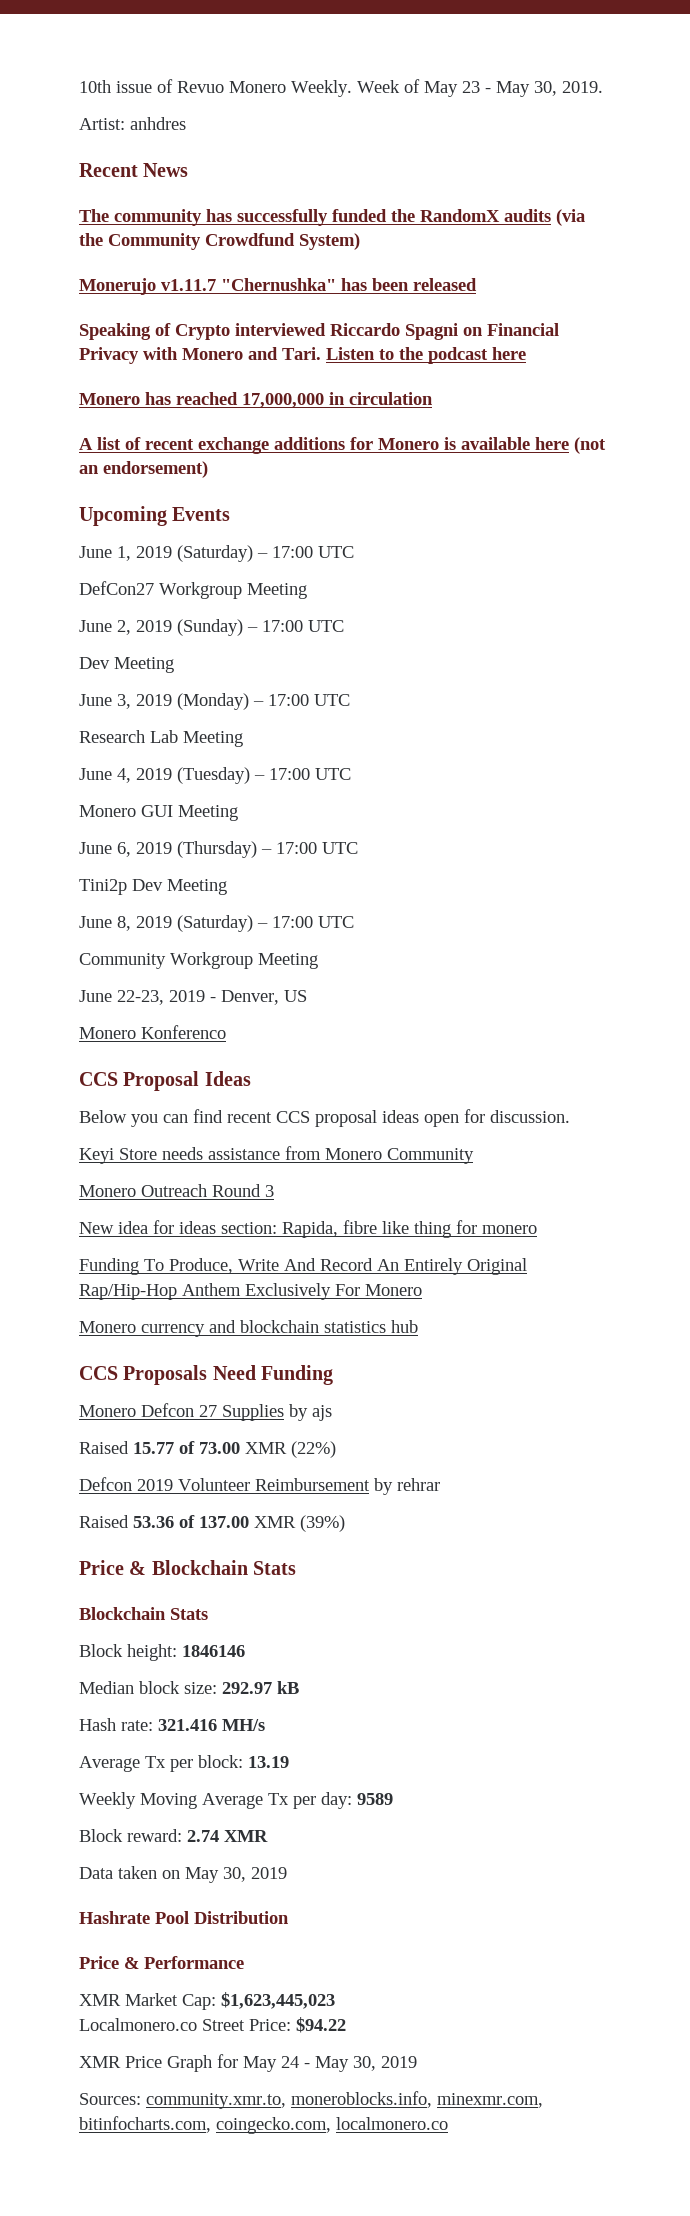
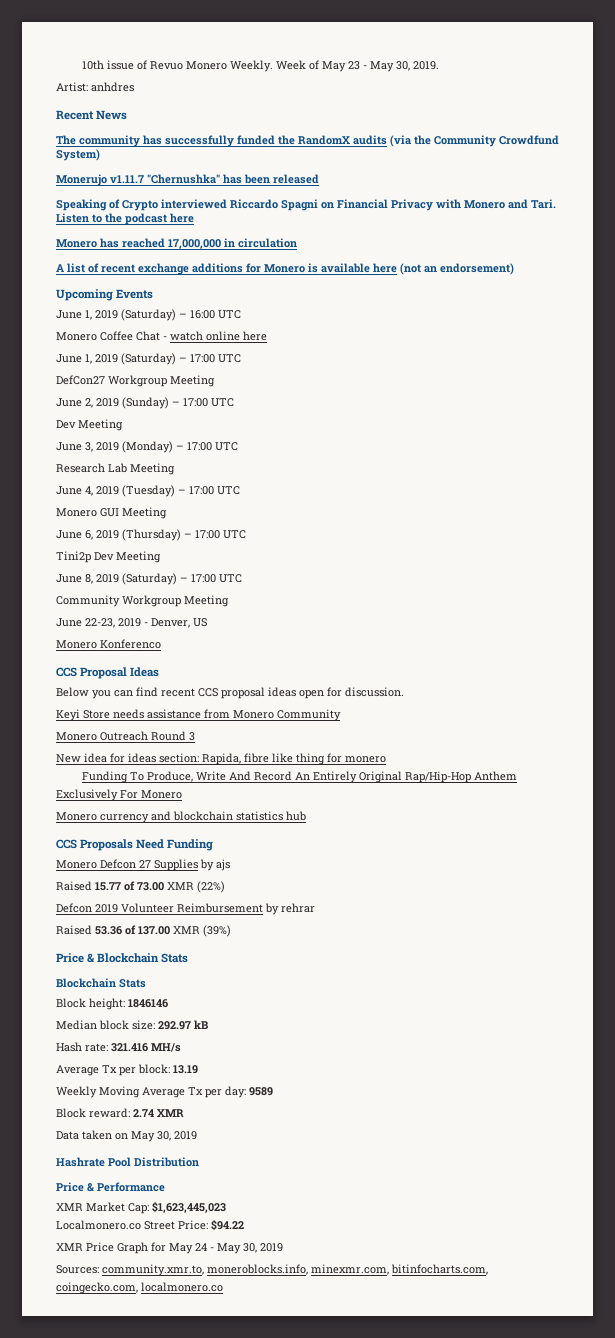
(231, 514) none -> [56,309,241,321] [56,331,267,341] // June 1, 2019 (Saturday) – 16:00 UTC // Monero Coffee Chat - watch online here

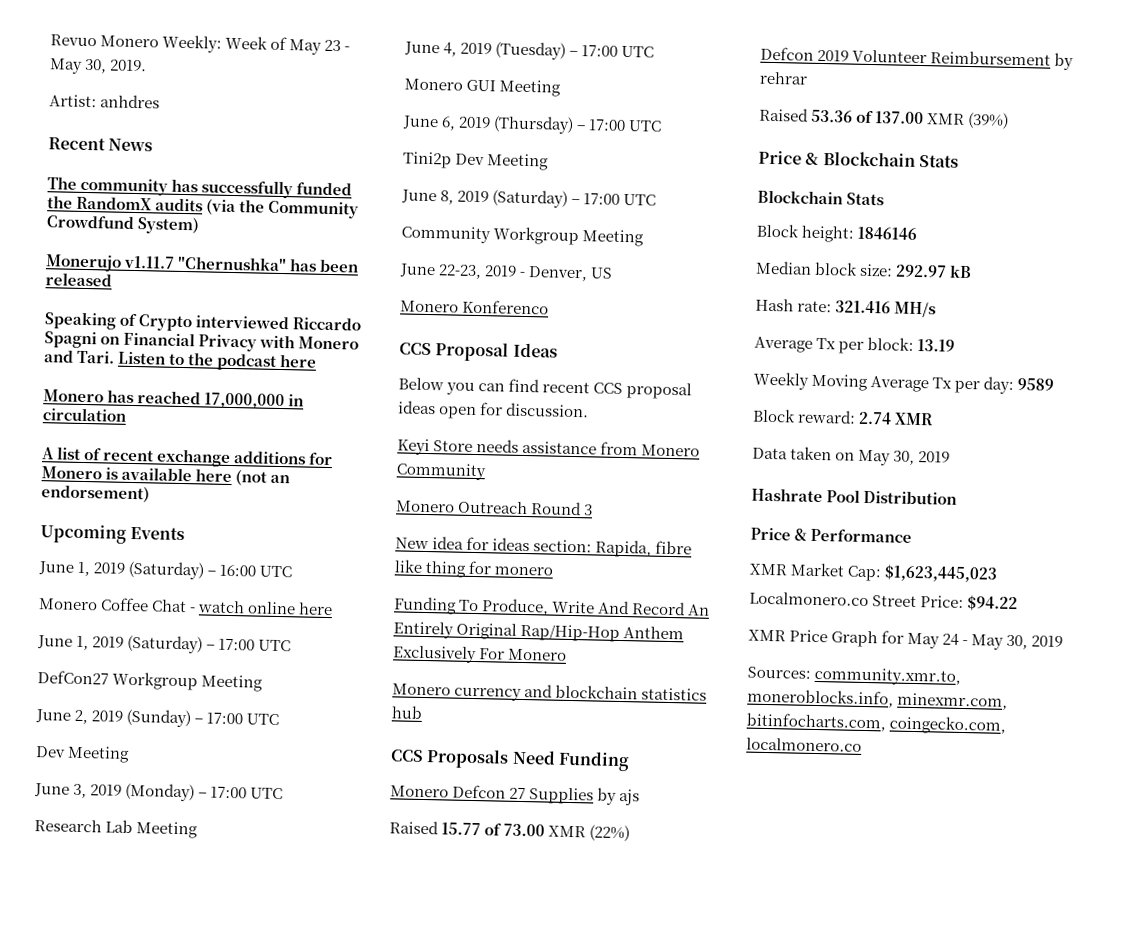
[82,60,148,70] 10th issue of -> (50, 40) none
[230,60,274,72] Weekly. -> [162,34,223,53] Weekly:

